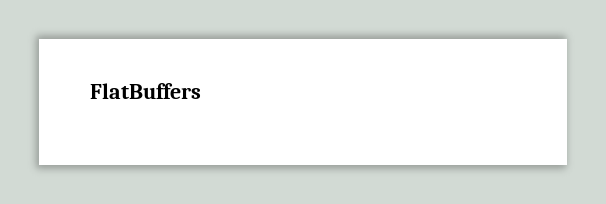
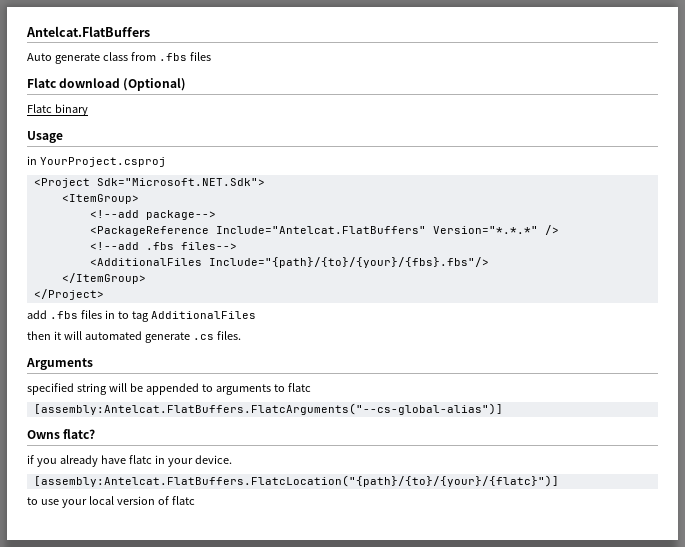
[90,83,201,99] FlatBuffers -> [26,26,150,37] [27,52,211,64] [27,78,187,91] [27,104,88,116] [27,131,63,143] [27,156,166,167] [33,178,265,188] [61,194,139,204] [89,210,216,220] [89,225,559,236] [89,242,237,250] [89,257,489,268] [61,273,146,284] [33,289,104,300] [27,310,256,322] [27,331,241,343] [26,358,93,370] [27,383,311,395] [33,403,503,415] [27,429,96,439] [27,455,232,467] [33,475,559,487] [27,496,195,508] Antelcat.FlatBuffers // Auto generate class from .fbs files // Flatc download (Optional) // Flatc binary // Usage // in YourProject.csproj // <Project Sdk="Microsoft.NET.Sdk"> // <ItemGroup> // <!--add package--> // <PackageReference Include="Antelcat.FlatBuffers" Version="*.*.*" /> // <!--add .fbs files--> // <AdditionalFiles Include="{path}/{to}/{your}/{fbs}.fbs"/> // </ItemGroup> // </Project> // add .fbs files in to tag AdditionalFiles // then it will automated generate .cs files. // Arguments // specified string will be appended to arguments to flatc // [assembly:Antelcat.FlatBuffers.FlatcArguments("--cs-global-alias")] // Owns flatc? // if you already have flatc in your device. // [assembly:Antelcat.FlatBuffers.FlatcLocation("{path}/{to}/{your}/{flatc}")] // to use your local version of flatc

